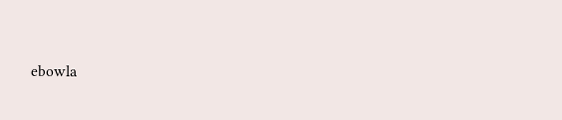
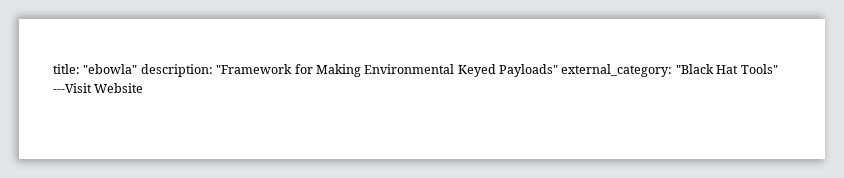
[30,64,78,78] ebowla -> [53,64,778,77] [53,83,144,93] title: "ebowla" description: "Framework for Making Environmental Keyed Payloads" external_category: "Black Hat Tools" ---Visit Website

